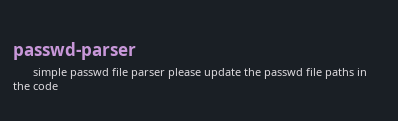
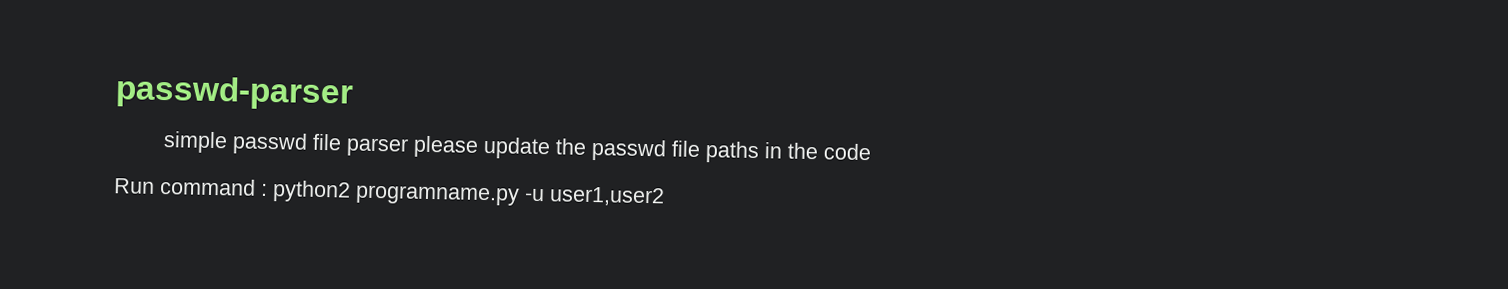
(58, 86) none -> [113,178,665,207] // Run command : python2 programname.py -u user1,user2

